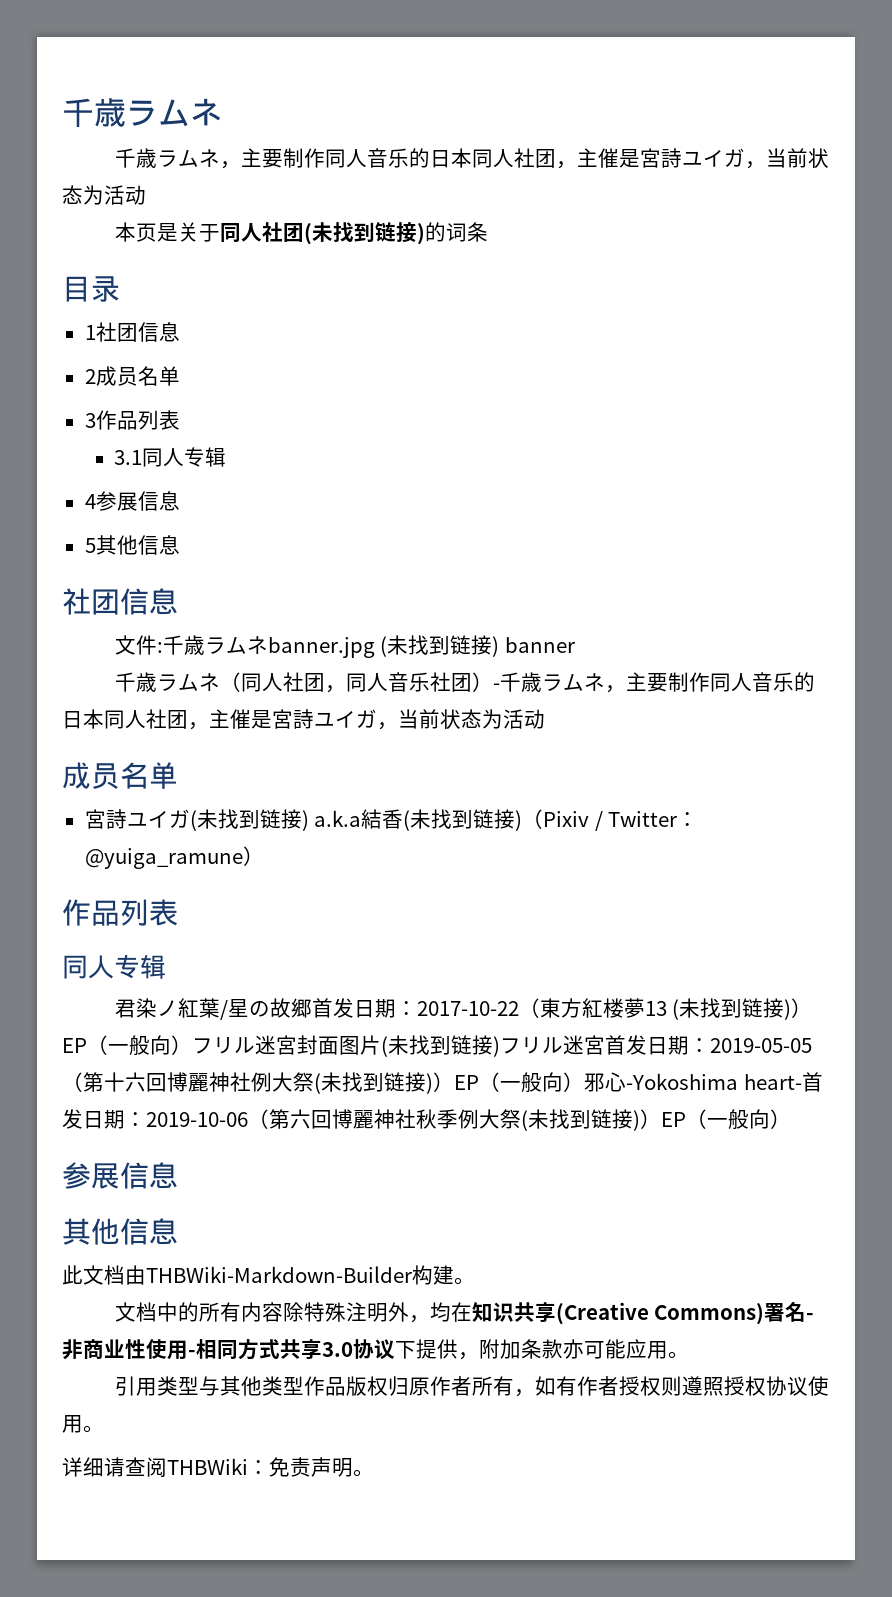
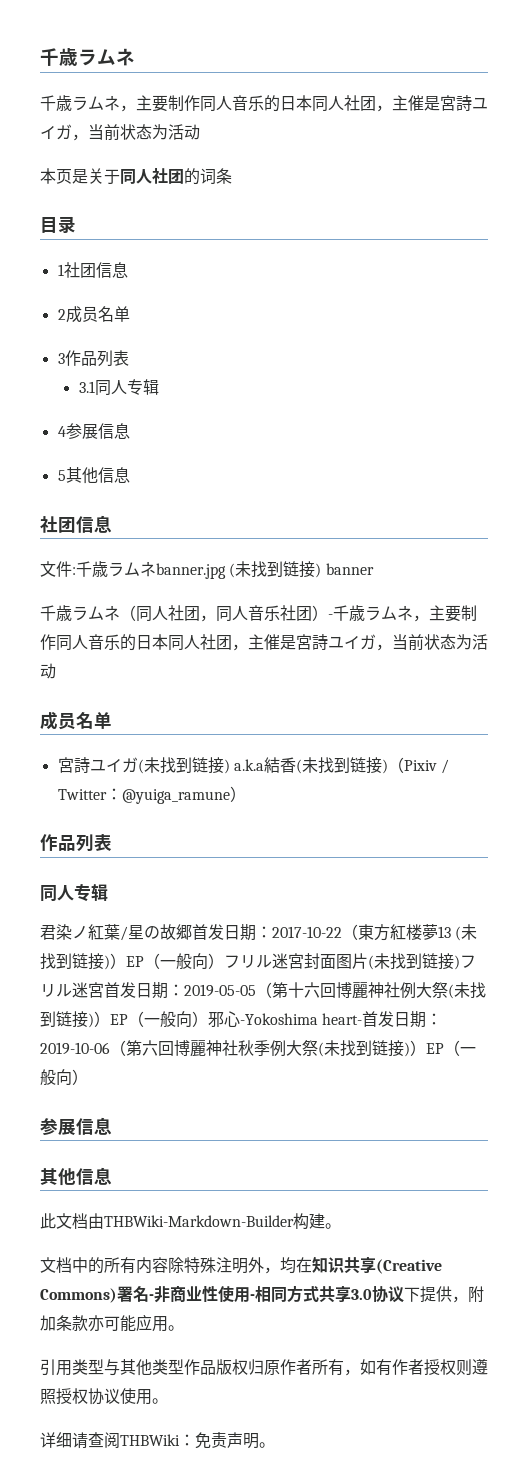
[303,222,425,245] (未找到链接) -> (184, 176) none

